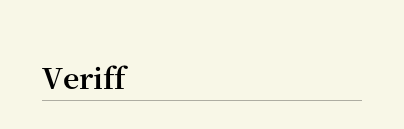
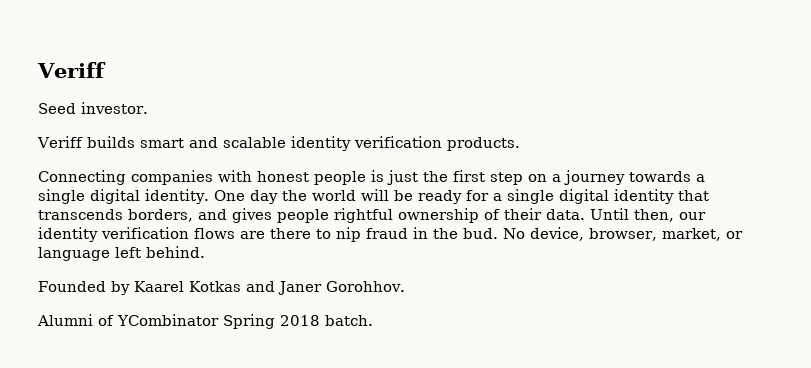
[42,65,128,89] Veriff -> [37,62,106,78] [38,102,148,114] [37,136,520,151] [38,170,705,185] [38,189,709,204] [38,208,706,223] [38,227,743,242] [38,246,205,261] [38,281,405,295] [37,314,373,329] Veriff // Seed investor. // Veriff builds smart and scalable identity verification products. // Connecting companies with honest people is just the first step on a journey towards a single digital identity. One day the world will be ready for a single digital identity that transcends borders, and gives people rightful ownership of their data. Until then, our identity verification flows are there to nip fraud in the bud. No device, browser, market, or language left behind. // Founded by Kaarel Kotkas and Janer Gorohhov. // Alumni of YCombinator Spring 2018 batch.

